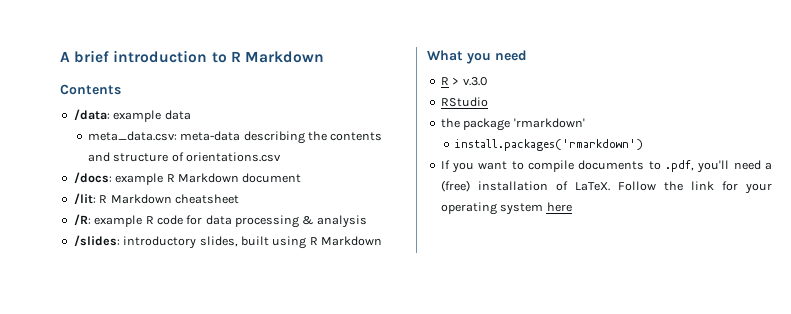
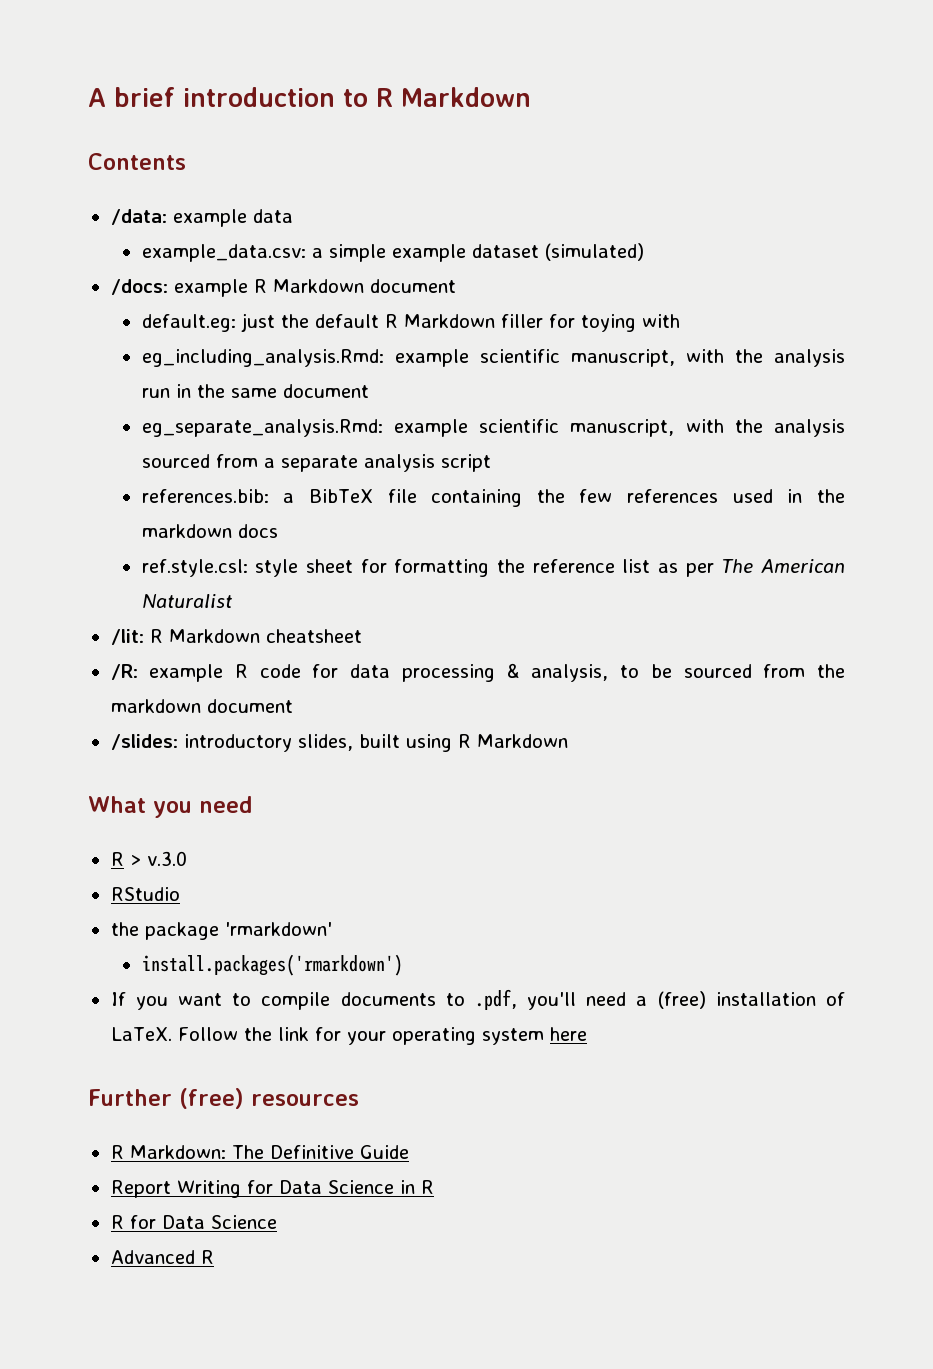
[87,131,383,144] [87,152,282,162] meta_data.csv: meta-data describing the contents and structure of orientations.csv -> [141,243,644,262] example_data.csv: a simple example dataset (simulated)
(302, 178) none -> [141,313,680,332] [141,349,845,367] [141,384,369,398] [141,419,845,437] [141,454,491,472] [141,489,845,507] [141,524,278,538] [141,559,846,577] [141,594,233,608] // default.eg: just the default R Markdown filler for toying with // eg_including_analysis.Rmd: example scientific manuscript, with the analysis run in the same document // eg_separate_analysis.Rmd: example scientific manuscript, with the analysis sourced from a separate analysis script // references.bib: a BibTeX file containing the few references used in the markdown docs // ref.style.csl: style sheet for formatting the reference list as per The American Naturalist
[316,215,367,228] analysis -> [531,664,845,682] [110,699,293,713] analysis, to be sourced from the markdown document
(572, 207) none -> [88,1088,359,1109] [110,1145,409,1159] [110,1180,434,1198] [110,1215,277,1229] [110,1250,214,1264] // Further (free) resources // R Markdown: The Definitive Guide // Report Writing for Data Science in R // R for Data Science // Advanced R

